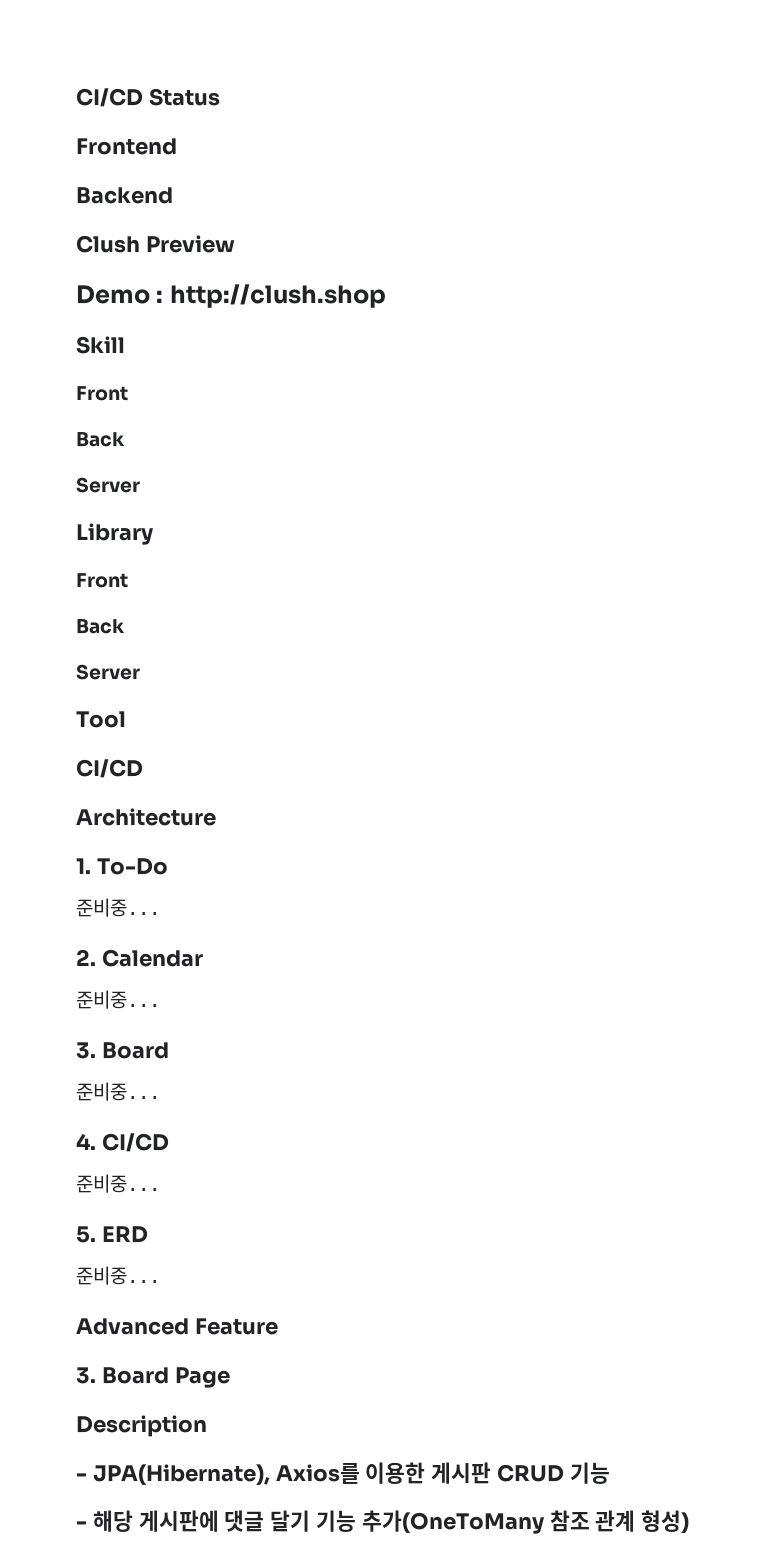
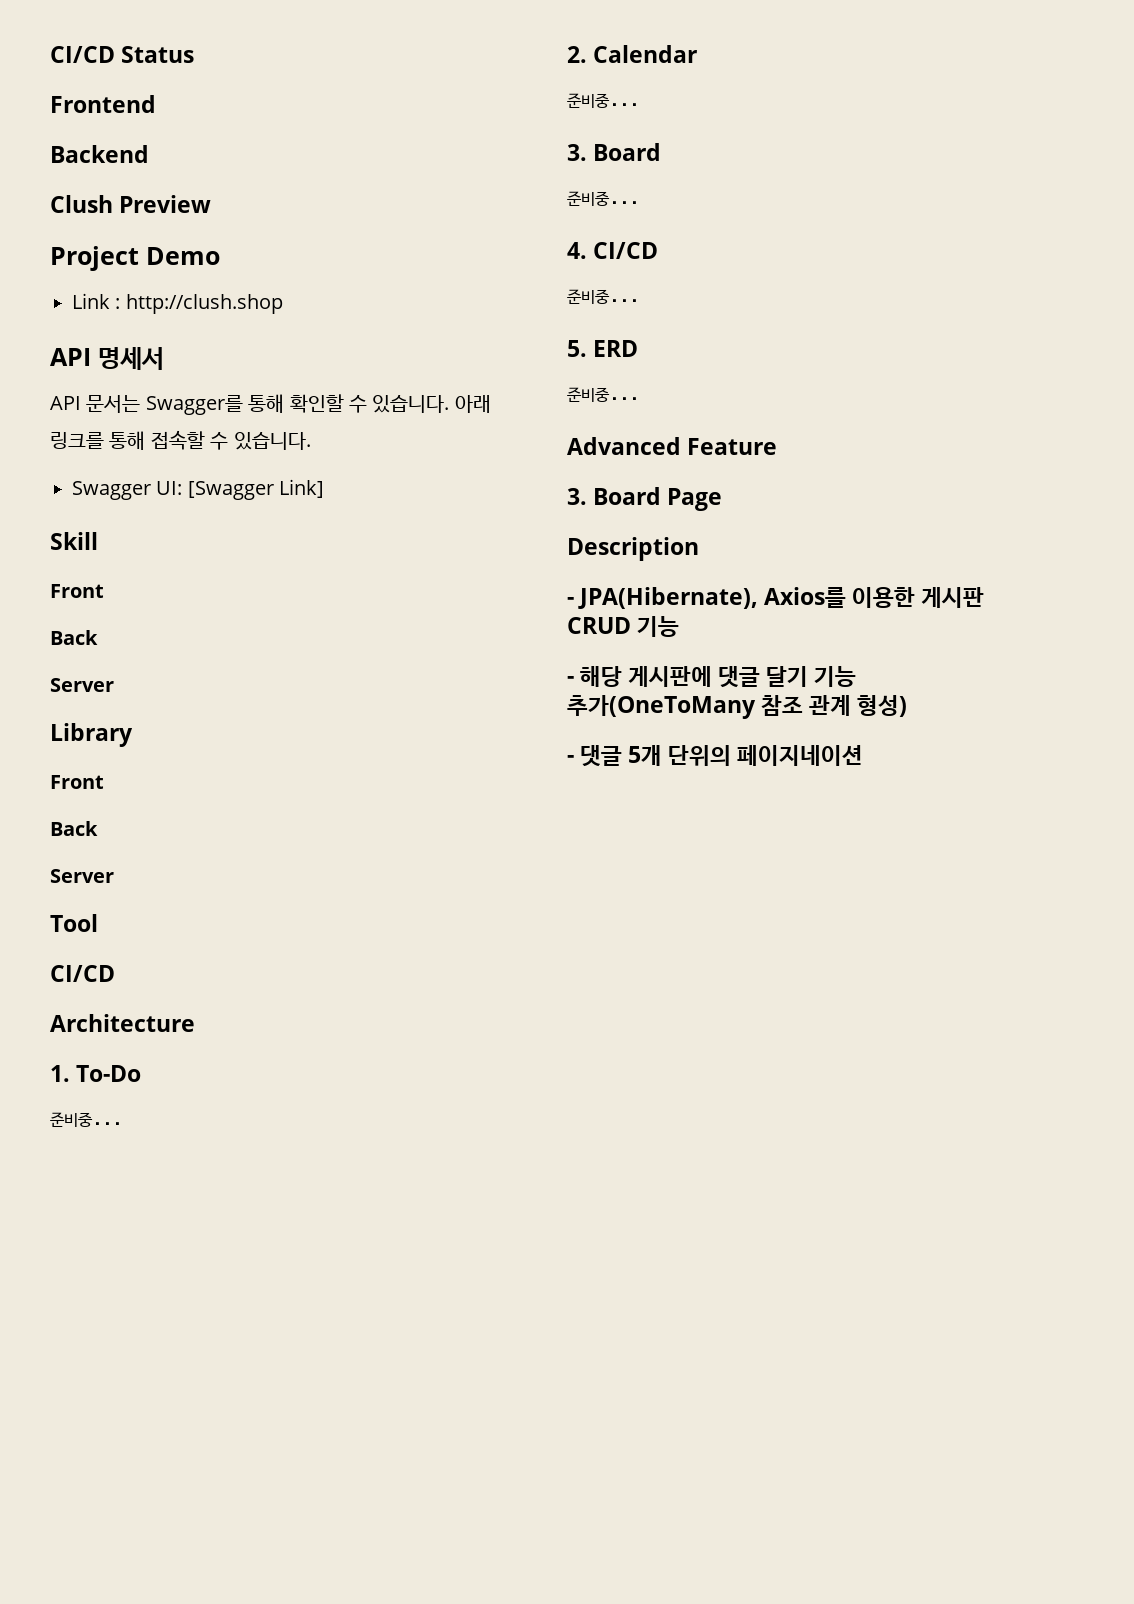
(235, 244) none -> [50,246,139,271] Project
(150, 294) none -> [72,293,110,309] // Link
(386, 296) none -> [50,347,164,370] [50,394,491,415] [50,430,311,450] [72,479,325,500] // API 명세서 // API 문서는 Swagger를 통해 확인할 수 있습니다. 아래 링크를 통해 접속할 수 있습니다. // Swagger UI: [Swagger Link]
(690, 1521) none -> [567,745,864,767] // - 댓글 5개 단위의 페이지네이션

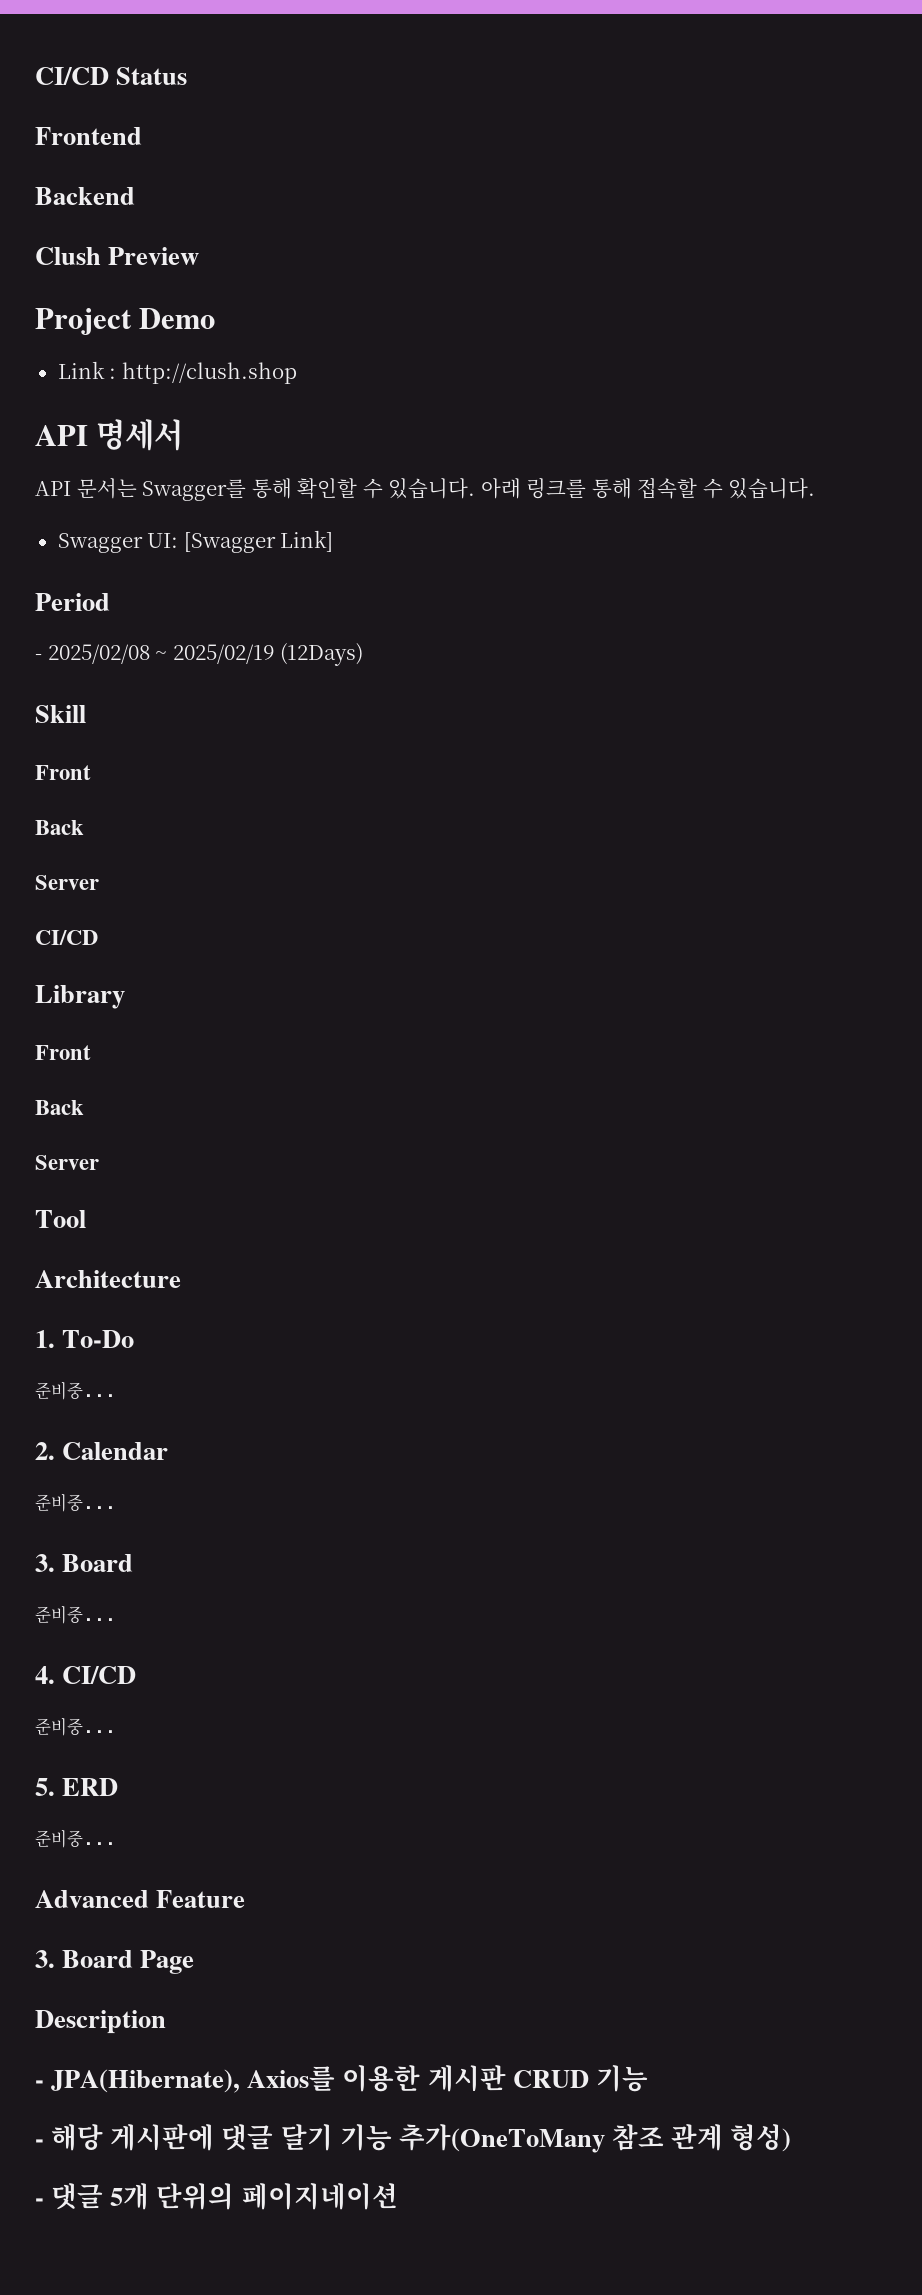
(325, 488) none -> [35,593,110,611] [35,643,364,666] // Period // - 2025/02/08 ~ 2025/02/19 (12Days)
(114, 685) none -> [35,930,98,945] // CI/CD
[50,965,115,982] // CI/CD -> (86, 1219) none

